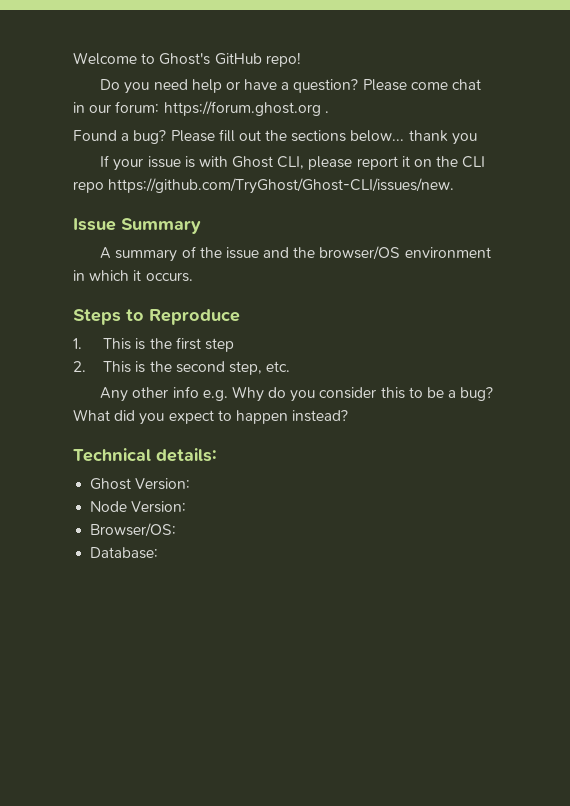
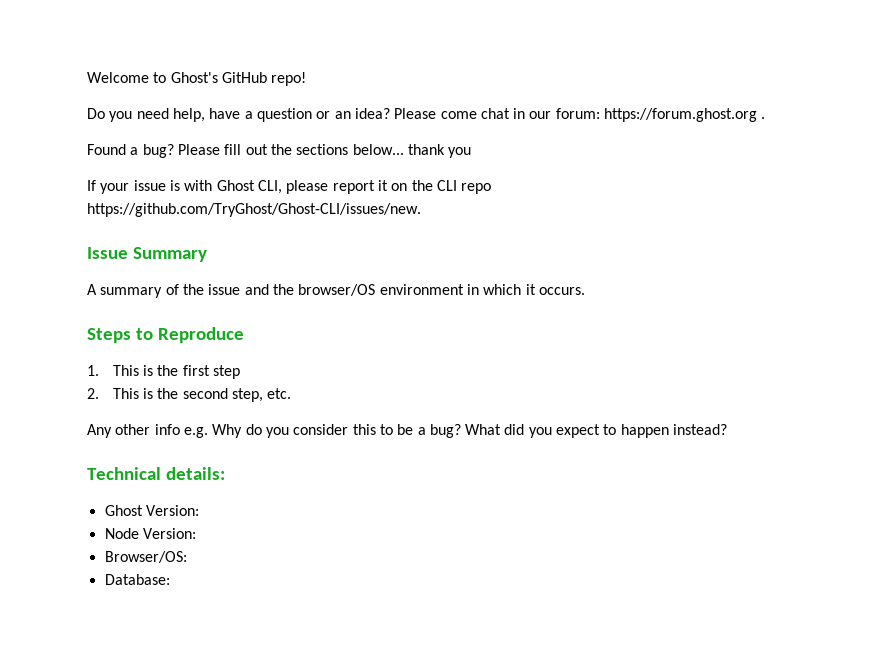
[191,79,359,93] help or have a question? -> [172,108,390,122] help, have a question or an idea?

